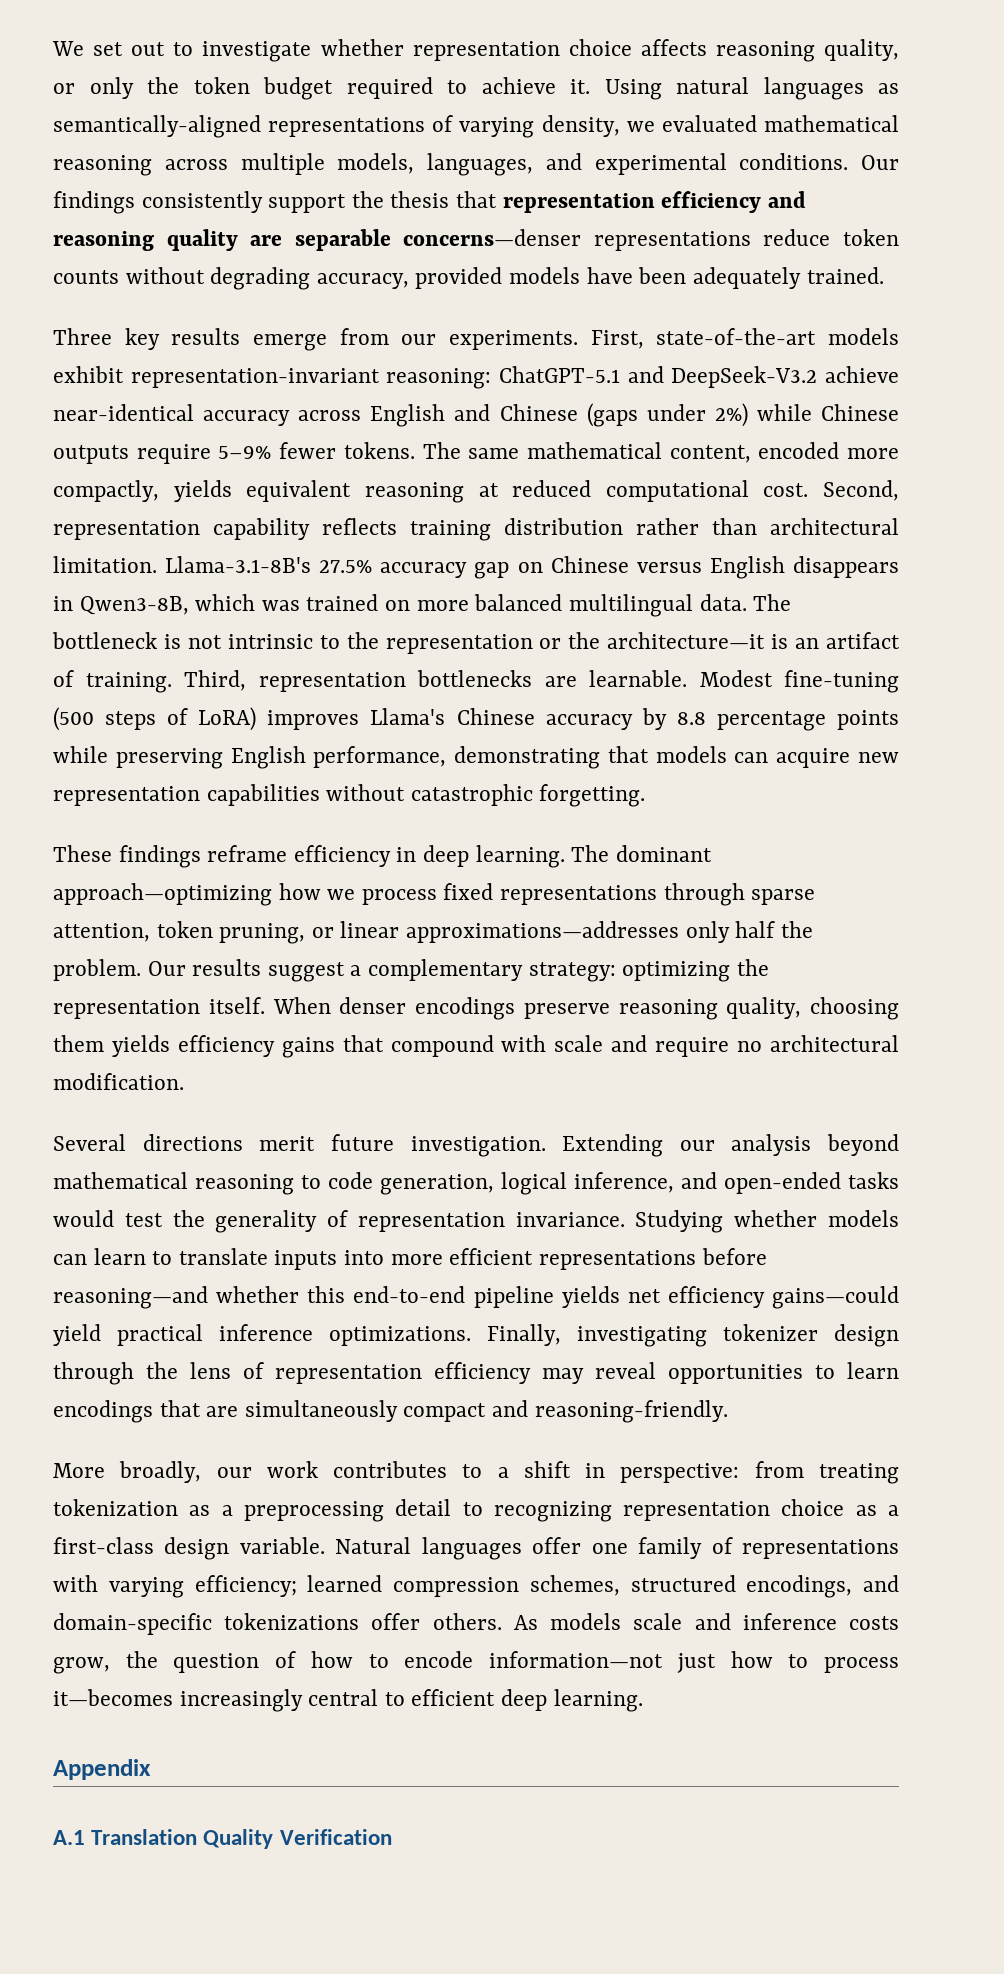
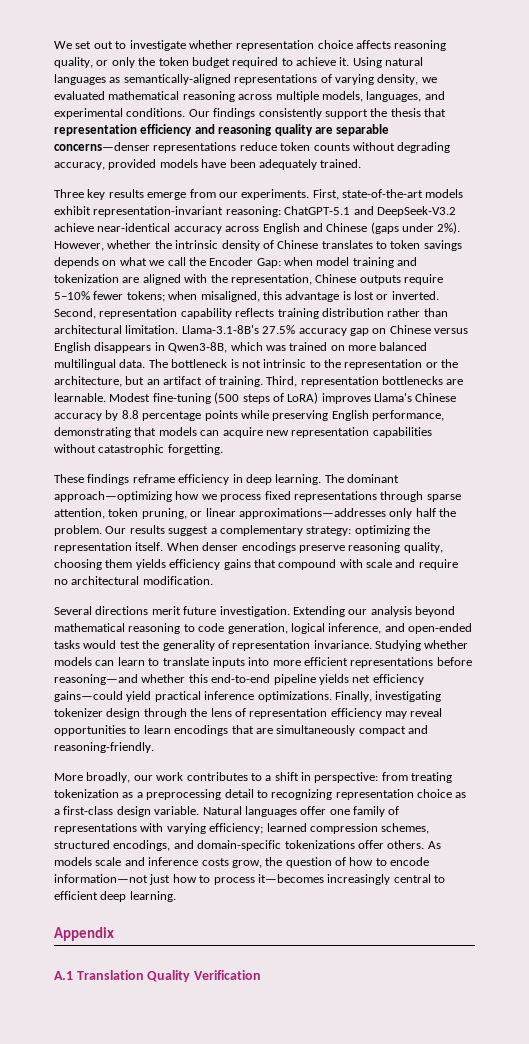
[714,403,900,427] [53,442,899,464] [53,480,809,503] 2%) while Chinese outputs require 5–9% fewer tokens. The same mathematical content, encoded more compactly, yields equivalent reasoning at reduced computational cost. -> [437,222,461,234] [54,240,462,251] [54,257,418,268] [54,274,443,285] [54,291,439,302] 2%). However, whether the intrinsic density of Chinese translates to token savings depends on what we call the Encoder Gap: when model training and tokenization are aligned with the representation, Chinese outputs require 5–10% fewer tokens; when misaligned, this advantage is lost or inverted.
[607,632,789,649] architecture—it is -> [54,376,145,387] architecture, but

